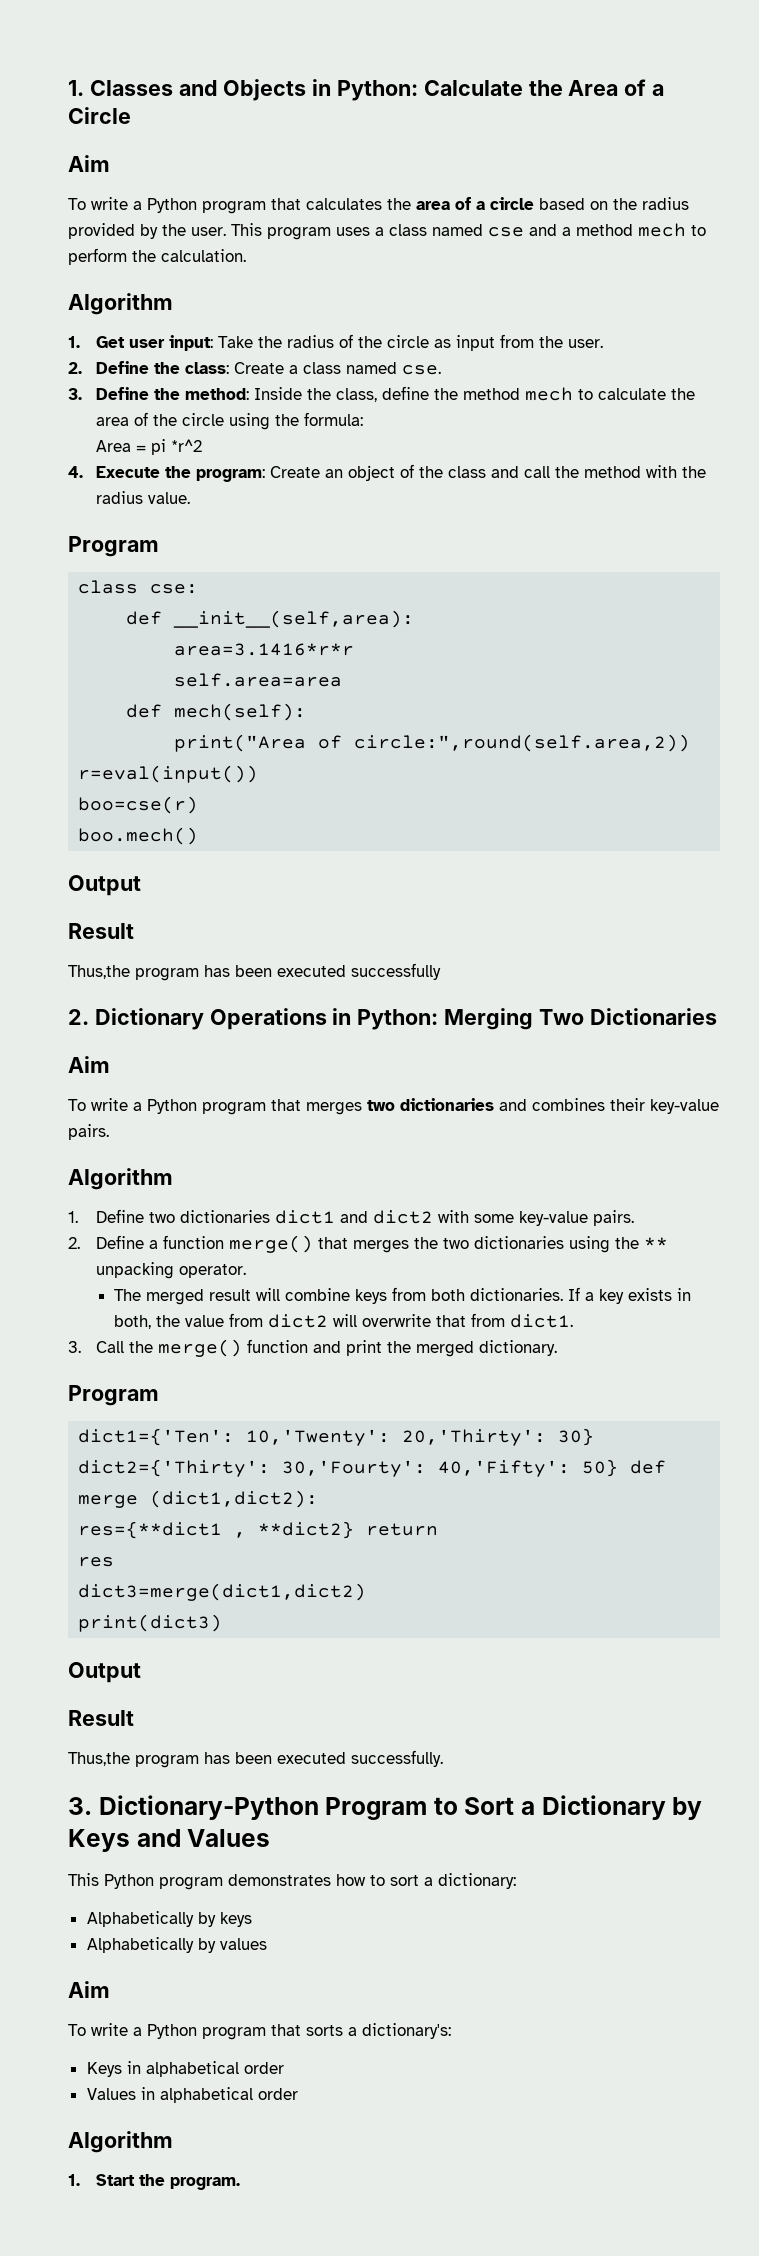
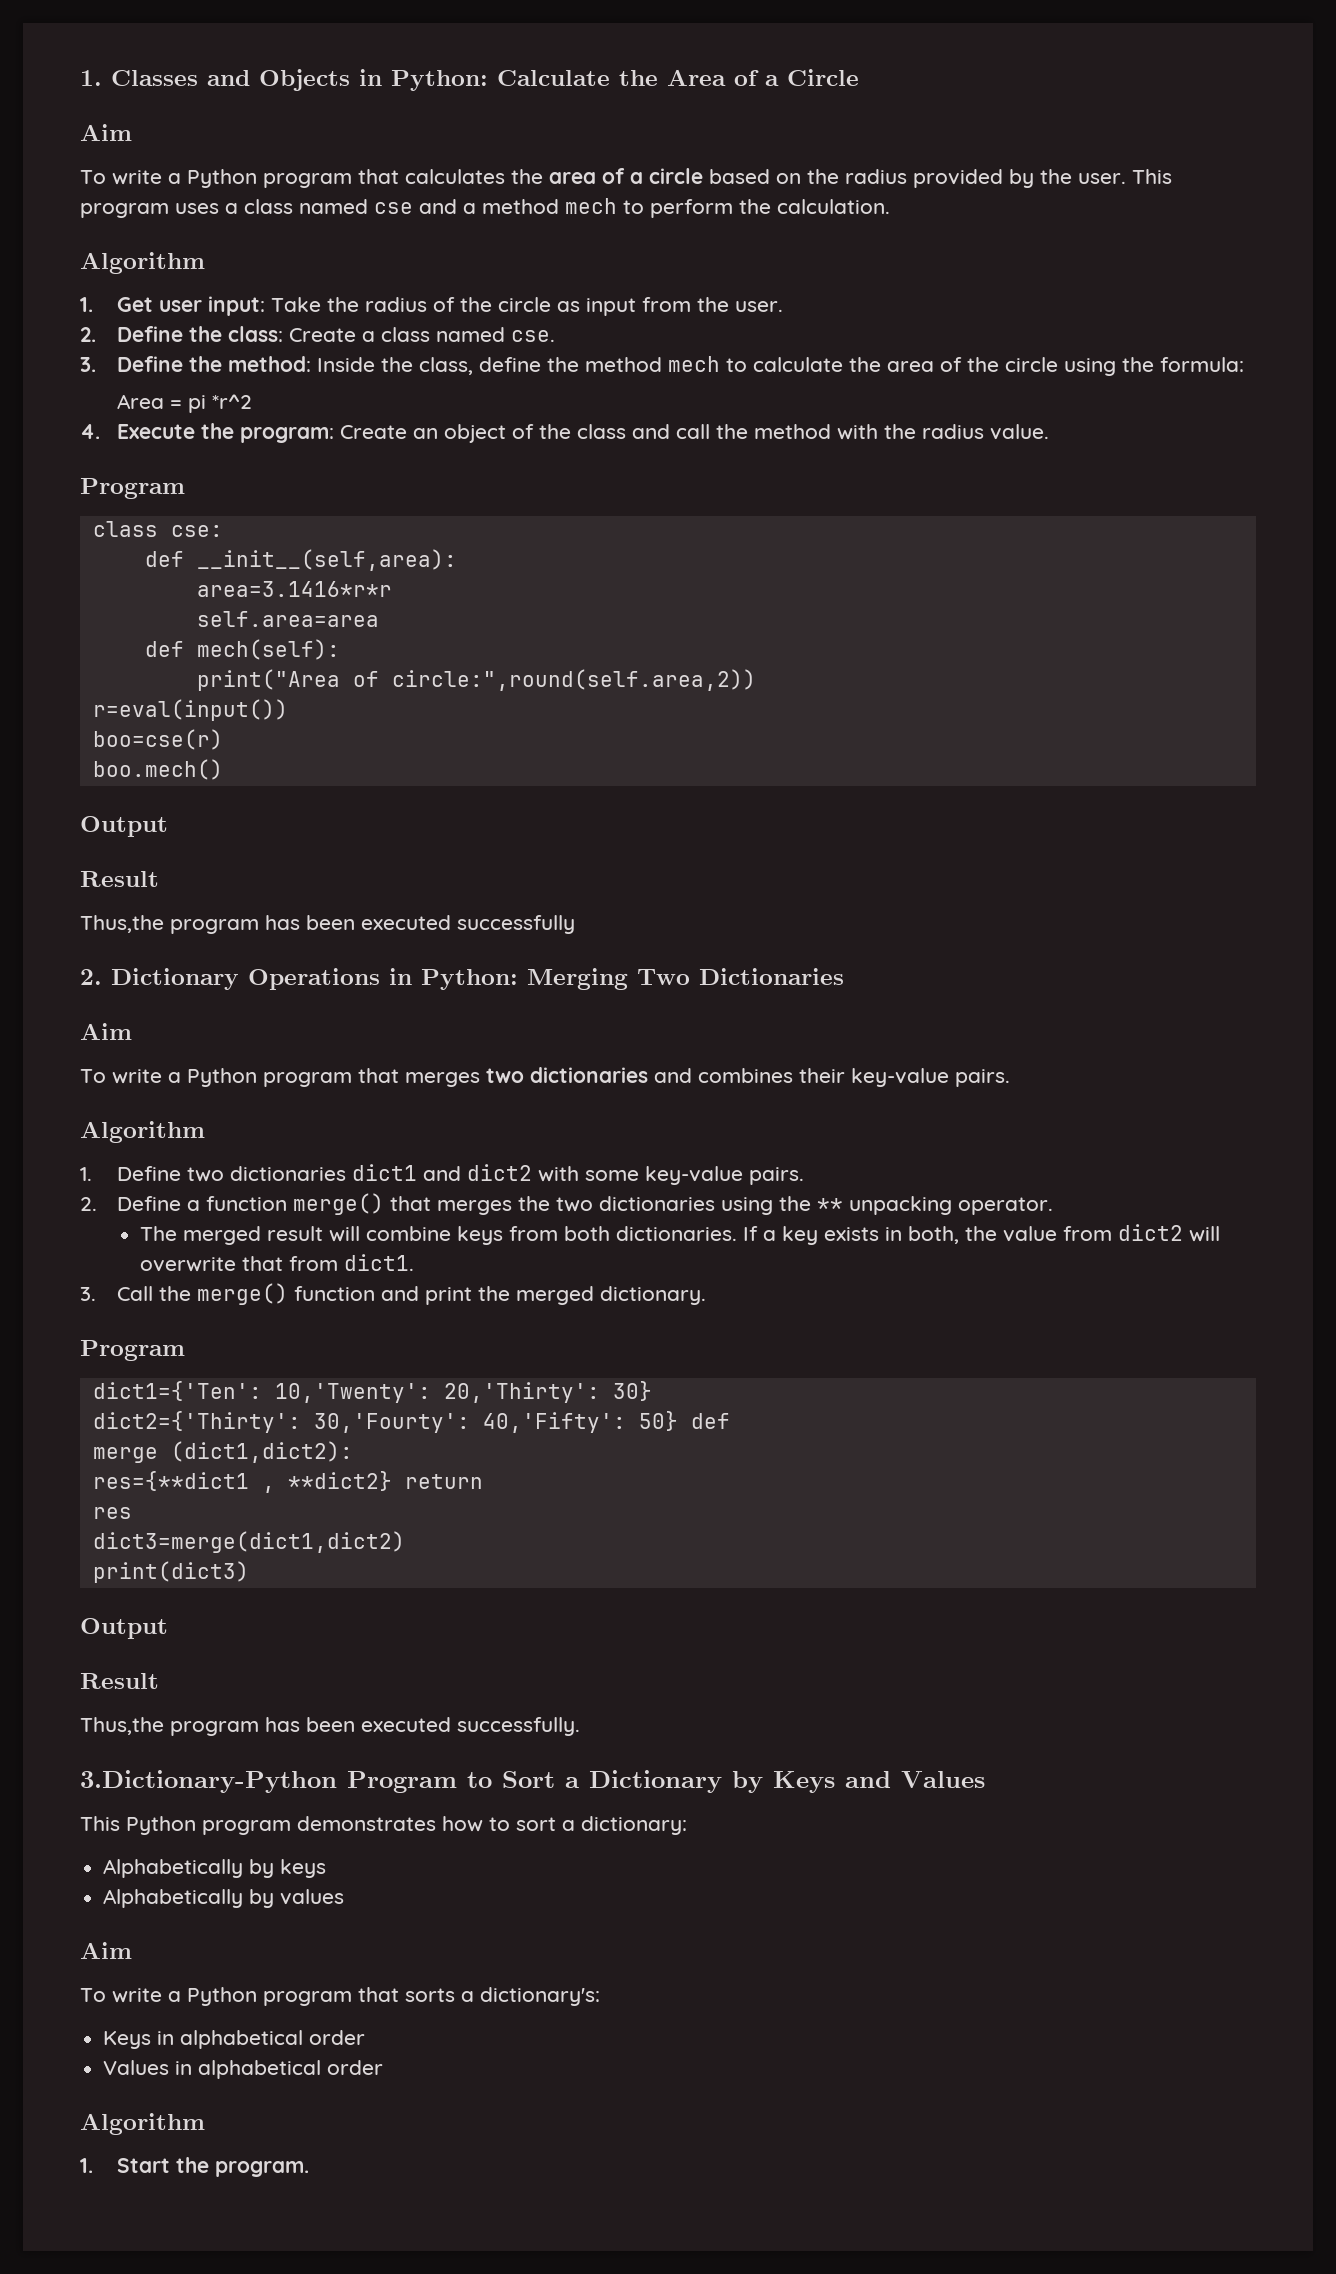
[68,1795,319,1820] 3. Dictionary-Python -> [80,1770,337,1793] 3.Dictionary-Python

